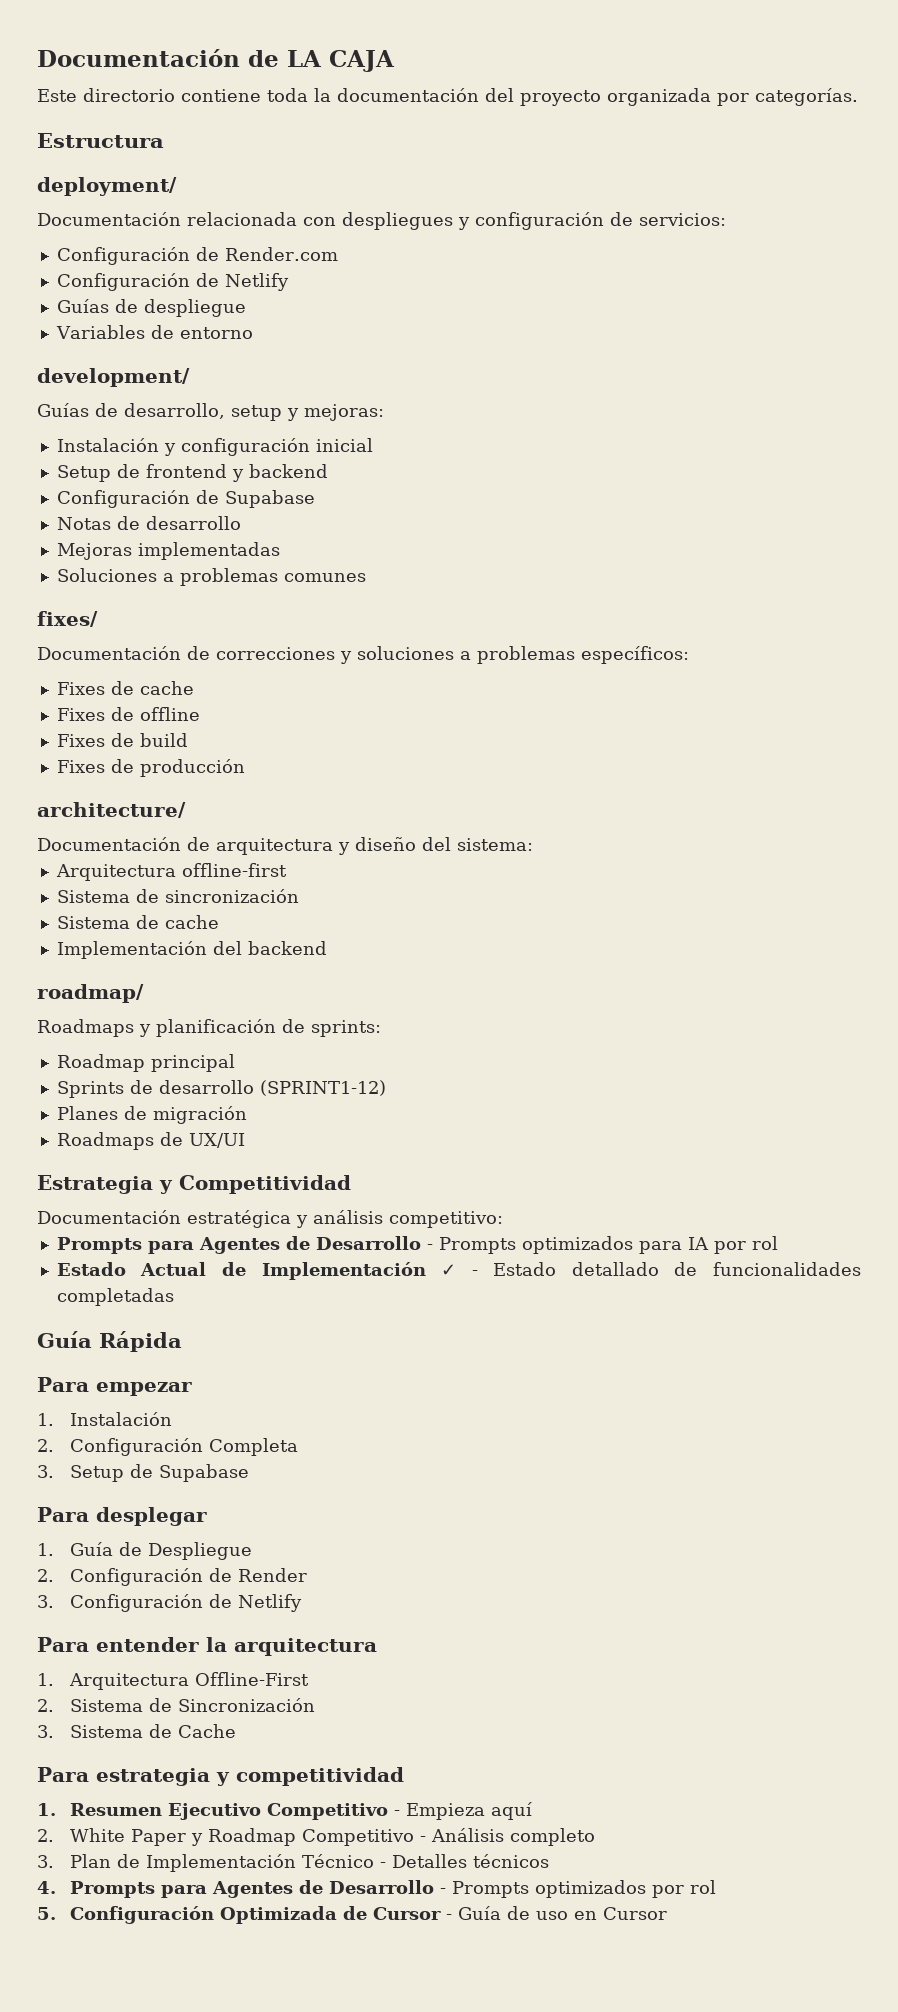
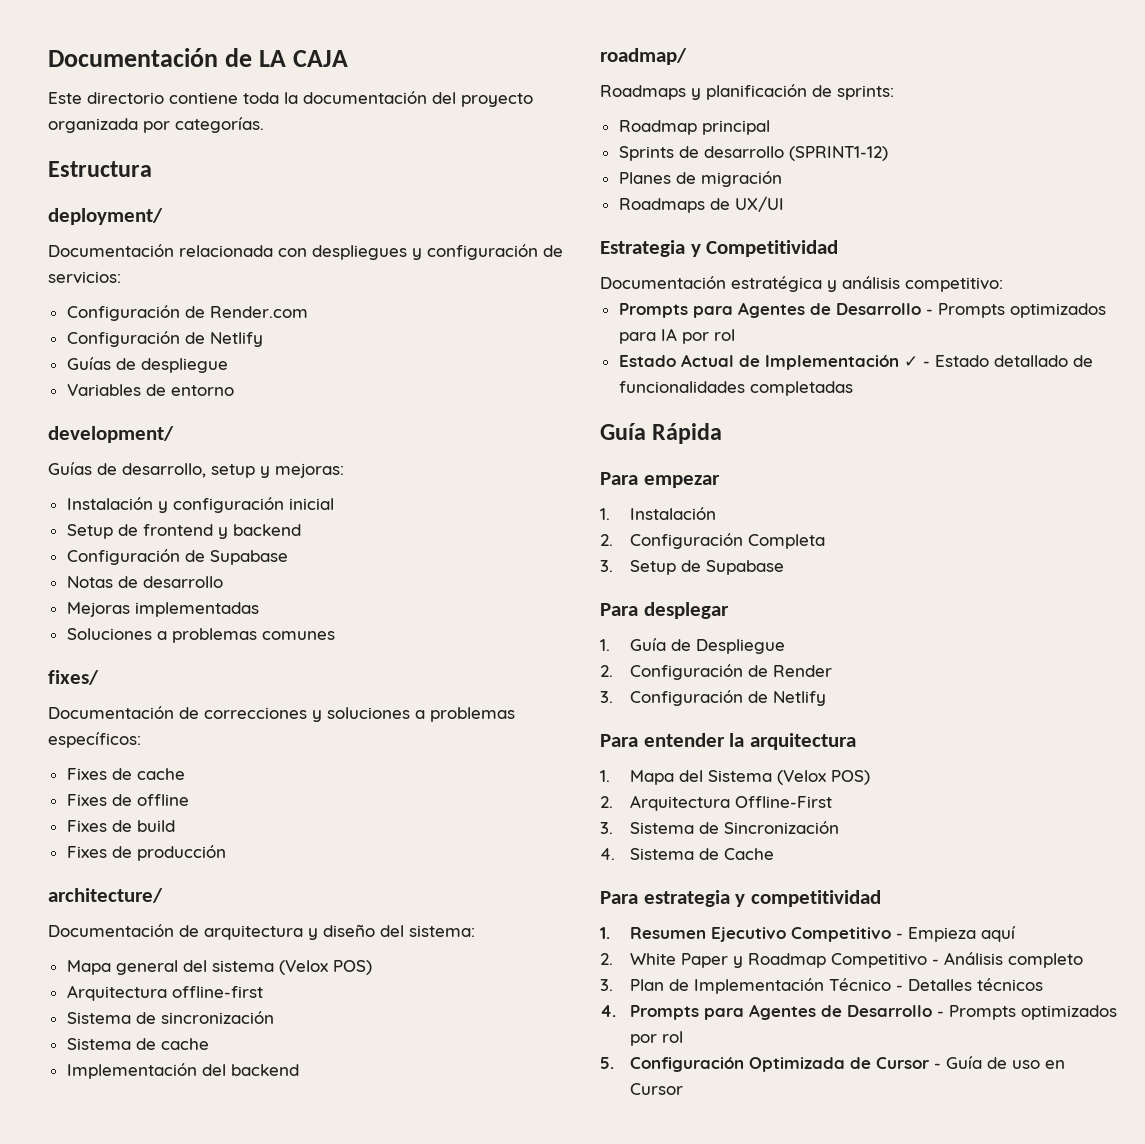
(533, 844) none -> [66,960,372,975] // Mapa general del sistema (Velox POS)
(54, 1679) none -> [629,770,870,785] [600,796,613,808] Mapa del Sistema (Velox POS) // 2.
[37,1699,54,1712] 2. -> [600,822,613,834] 3.
[37,1725,54,1738] 3. -> [600,848,615,860] 4.

